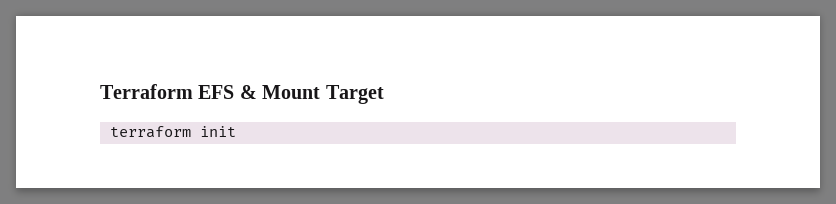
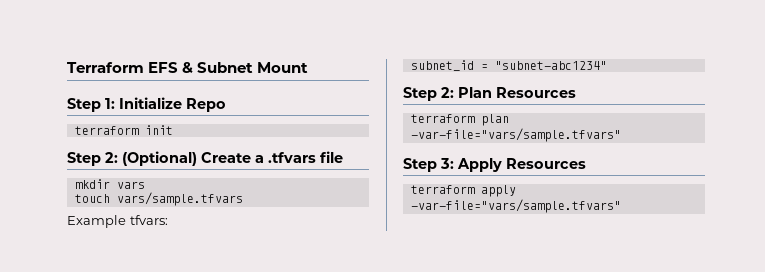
(257, 92) none -> [197,62,254,73] Subnet
[325,85,384,104] [109,126,236,138] Target // terraform init -> [67,97,226,112] [74,125,173,135] [67,151,343,166] [74,179,145,189] [74,192,243,206] [67,215,168,228] [410,60,607,71] [403,87,576,101] [410,114,509,126] [410,128,621,142] [403,158,586,172] [410,185,516,197] [410,199,621,213] // Step 1: Initialize Repo // terraform init // Step 2: (Optional) Create a .tfvars file // mkdir vars // touch vars/sample.tfvars // Example tfvars: // subnet_id = "subnet-abc1234" // Step 2: Plan Resources // terraform plan -var-file="vars/sample.tfvars" // Step 3: Apply Resources // terraform apply -var-file="vars/sample.tfvars"

